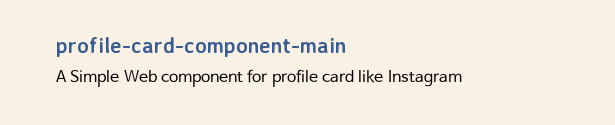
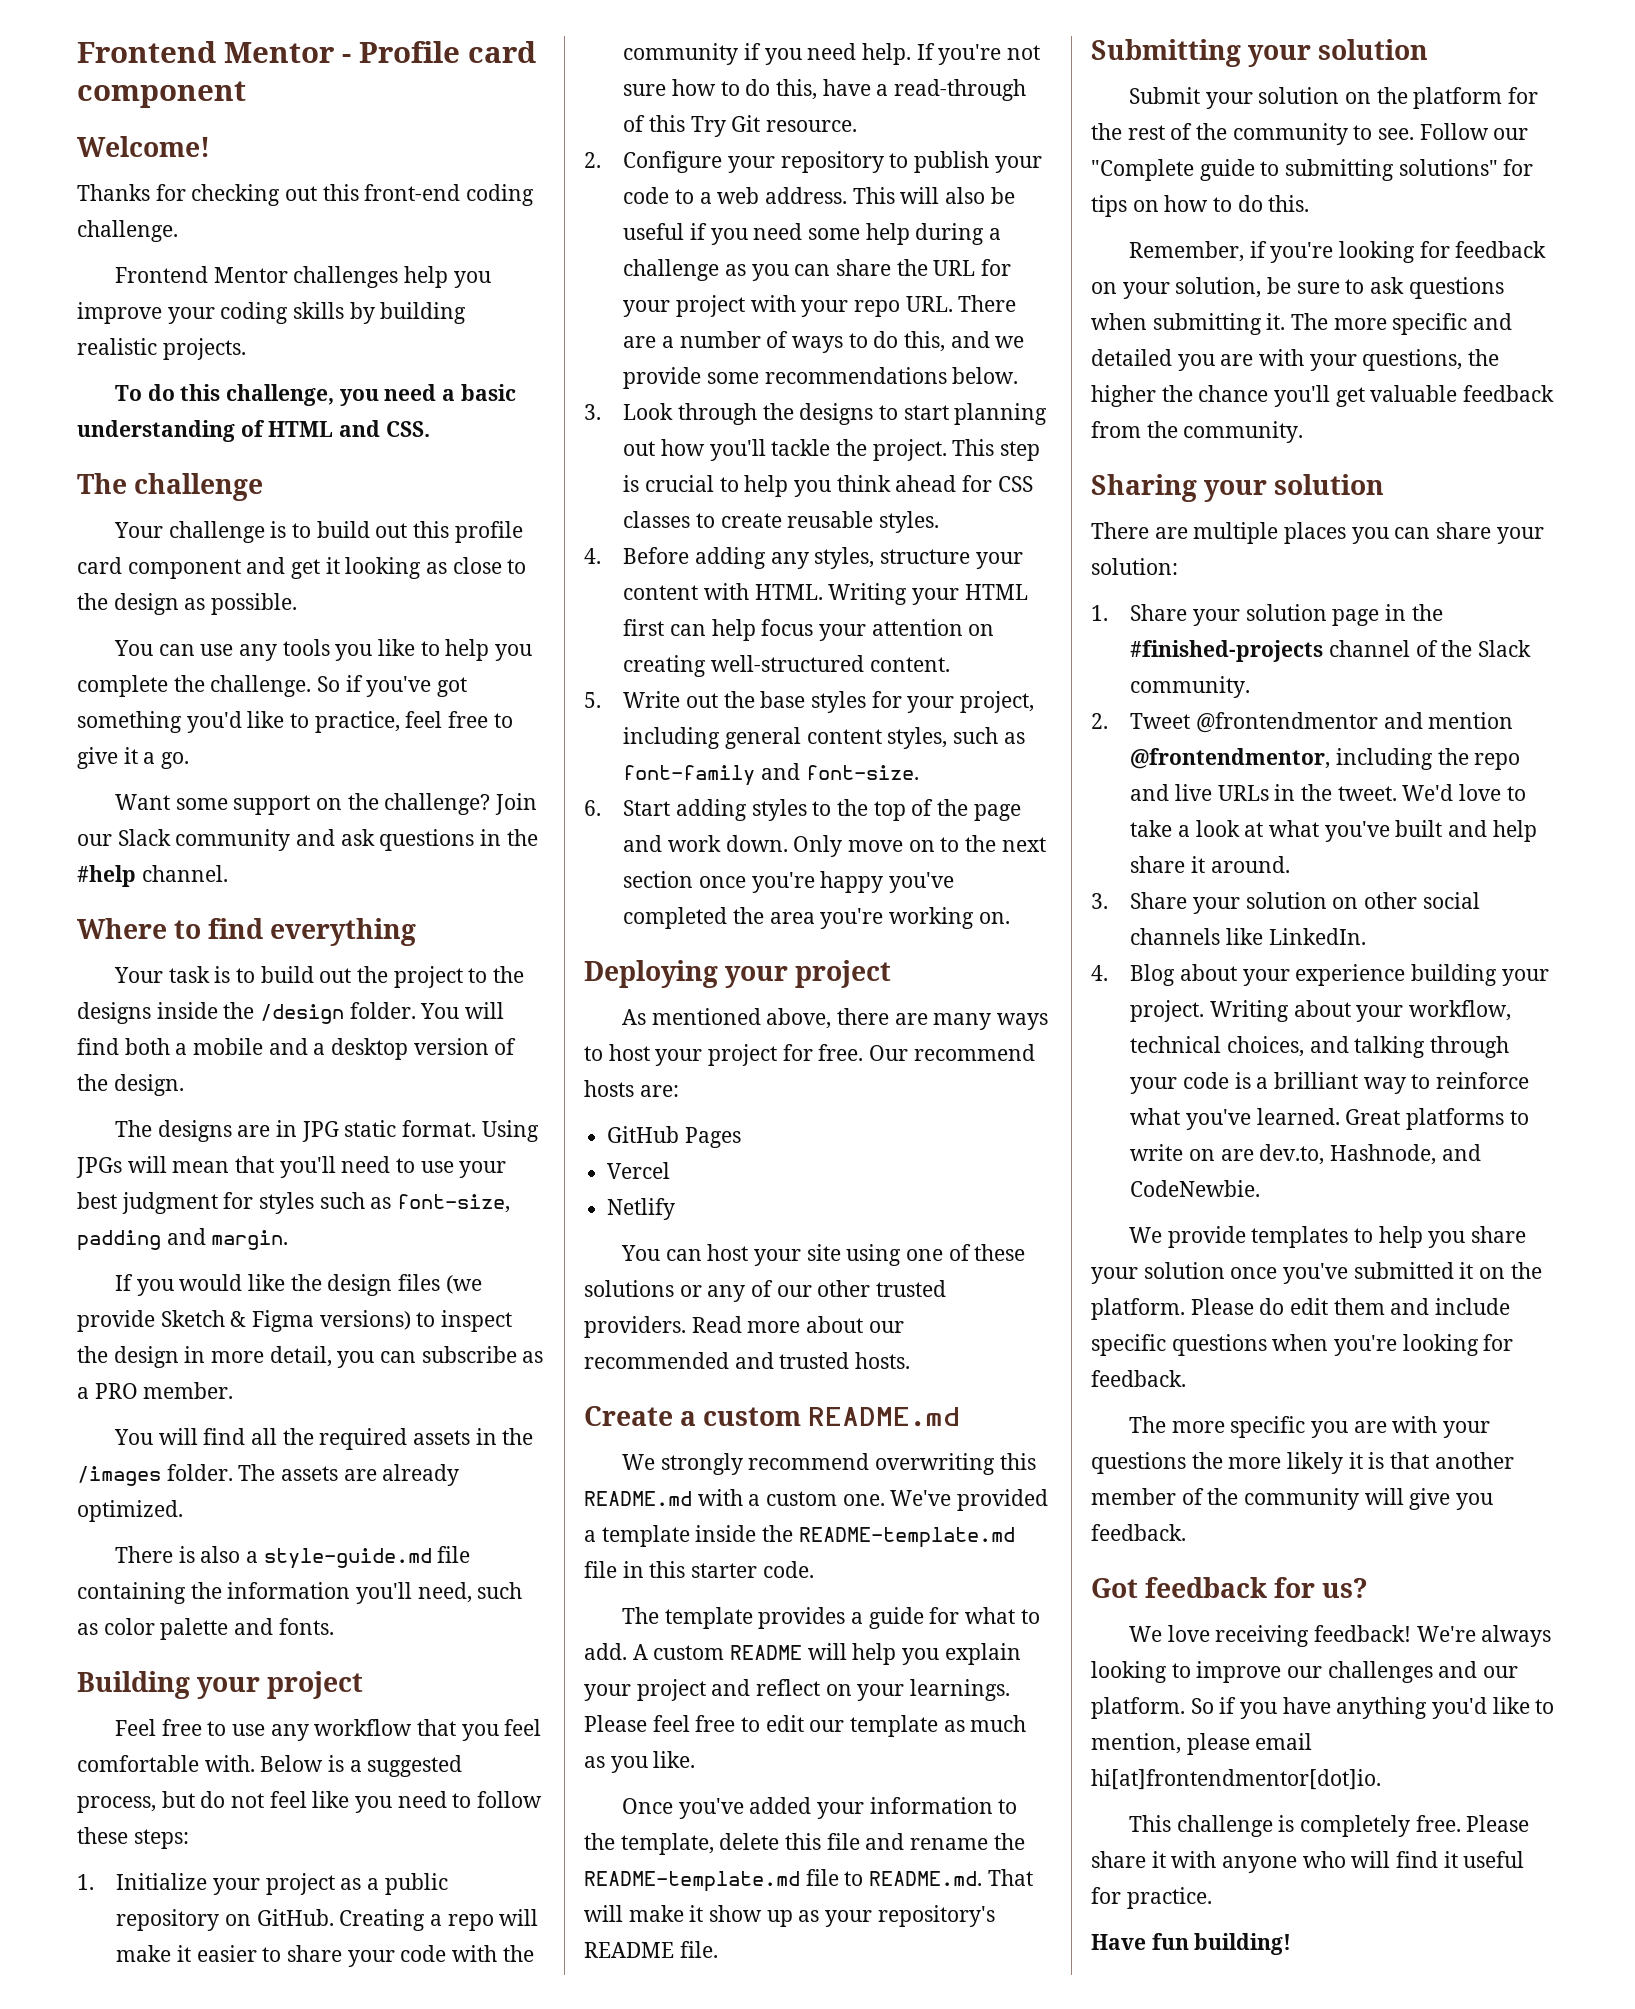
[56,37,346,57] [56,69,462,87] profile-card-component-main // A Simple Web component for profile card like Instagram -> [77,41,536,63] [77,81,246,108] [77,136,210,157] [77,184,535,206] [77,220,178,242] [115,266,491,288] [77,302,467,324] [77,338,246,360] [115,384,516,406] [77,420,430,442] [77,473,264,501] [114,521,523,543] [77,557,527,579] [77,593,298,615] [114,639,533,661] [77,675,468,697] [77,711,513,733] [77,747,190,769] [115,793,538,815] [77,829,538,851] [77,865,228,887] [77,918,417,946] [114,966,525,988] [77,1002,505,1024] [77,1038,517,1060] [77,1074,184,1096] [115,1120,539,1142] [76,1156,507,1178] [77,1192,511,1214] [77,1228,289,1251] [115,1274,482,1296] [77,1310,513,1332] [77,1346,544,1368] [77,1382,234,1399] [114,1428,534,1450] [77,1464,460,1486] [77,1500,183,1522] [115,1546,471,1569] [77,1582,523,1604] [77,1618,334,1640] [77,1671,364,1699] [115,1719,542,1741] [77,1755,463,1777] [77,1791,543,1813] [77,1827,189,1849] [77,1873,448,1895] [116,1909,539,1931] [116,1945,534,1967] [623,43,1040,65] [623,79,1026,101] [623,115,857,137] [584,151,1042,173] [623,187,1015,204] [623,223,1001,245] [623,259,1011,281] [623,295,1017,317] [623,331,1025,353] [623,367,1019,389] [584,403,1048,425] [623,439,1040,461] [623,475,1033,497] [623,511,939,533] [584,547,1023,569] [623,583,1028,605] [623,619,995,641] [623,655,950,677] [584,691,1034,713] [623,727,1025,749] [623,763,919,786] [584,799,1021,821] [623,835,1046,857] [623,871,954,893] [623,907,1010,929] [584,960,892,988] [622,1008,1049,1030] [584,1044,1035,1066] [584,1080,679,1097] [607,1126,741,1148] [607,1162,671,1179] [607,1198,676,1220] [621,1244,1026,1266] [584,1280,947,1302] [584,1316,904,1338] [584,1352,911,1369] [584,1406,961,1427] [622,1453,1036,1475] [584,1489,1049,1511] [584,1525,1015,1548] [584,1561,814,1578] [622,1607,1040,1629] [584,1643,1021,1665] [584,1679,1011,1701] [584,1715,1027,1737] [584,1751,696,1773] [622,1797,1018,1819] [584,1833,1025,1855] [584,1869,1033,1892] [584,1905,995,1927] [584,1941,718,1958] [1091,39,1429,67] [1129,87,1539,109] [1091,123,1529,145] [1091,159,1534,181] [1091,195,1310,217] [1129,241,1547,263] [1091,277,1504,299] [1091,313,1513,335] [1091,349,1500,371] [1091,385,1555,407] [1091,421,1304,443] [1091,474,1385,502] [1091,522,1544,544] [1091,558,1178,575] [1091,604,1443,626] [1130,640,1531,662] [1130,676,1251,698] [1091,712,1514,733] [1130,748,1521,770] [1130,784,1526,801] [1130,820,1537,842] [1130,856,1290,873] [1091,892,1480,914] [1130,928,1366,945] [1091,964,1549,986] [1130,1000,1511,1022] [1130,1036,1509,1058] [1130,1072,1529,1094] [1130,1108,1529,1130] [1130,1144,1481,1165] [1130,1180,1261,1197] [1129,1226,1527,1248] [1091,1262,1542,1284] [1091,1298,1511,1320] [1091,1334,1514,1356] [1091,1370,1186,1387] [1129,1416,1491,1438] [1091,1452,1514,1474] [1091,1488,1494,1510] [1091,1524,1186,1541] [1091,1577,1369,1598] [1129,1625,1552,1647] [1091,1661,1519,1683] [1091,1697,1555,1719] [1091,1733,1313,1755] [1091,1769,1381,1790] [1129,1815,1530,1837] [1091,1851,1525,1873] [1091,1887,1212,1909] [1091,1933,1292,1955] Frontend Mentor - Profile card component // Welcome! // Thanks for checking out this front-end coding challenge. // Frontend Mentor challenges help you improve your coding skills by building realistic projects. // To do this challenge, you need a basic understanding of HTML and CSS. // The challenge // Your challenge is to build out this profile card component and get it looking as close to the design as possible. // You can use any tools you like to help you complete the challenge. So if you've got something you'd like to practice, feel free to give it a go. // Want some support on the challenge? Join our Slack community and ask questions in the #help channel. // Where to find everything // Your task is to build out the project to the designs inside the /design folder. You will find both a mobile and a desktop version of the design. // The designs are in JPG static format. Using JPGs will mean that you'll need to use your best judgment for styles such as font-size, padding and margin. // If you would like the design files (we provide Sketch & Figma versions) to inspect the design in more detail, you can subscribe as a PRO member. // You will find all the required assets in the /images folder. The assets are already optimized. // There is also a style-guide.md file containing the information you'll need, such as color palette and fonts. // Building your project // Feel free to use any workflow that you feel comfortable with. Below is a suggested process, but do not feel like you need to follow these steps: // 1. Initialize your project as a public repository on GitHub. Creating a repo will make it easier to share your code with the community if you need help. If you're not sure how to do this, have a read-through of this Try Git resource. // 2. Configure your repository to publish your code to a web address. This will also be useful if you need some help during a challenge as you can share the URL for your project with your repo URL. There are a number of ways to do this, and we provide some recommendations below. // 3. Look through the designs to start planning out how you'll tackle the project. This step is crucial to help you think ahead for CSS classes to create reusable styles. // 4. Before adding any styles, structure your content with HTML. Writing your HTML first can help focus your attention on creating well-structured content. // 5. Write out the base styles for your project, including general content styles, such as font-family and font-size. // 6. Start adding styles to the top of the page and work down. Only move on to the next section once you're happy you've completed the area you're working on. // Deploying your project // As mentioned above, there are many ways to host your project for free. Our recommend hosts are: // GitHub Pages // Vercel // Netlify // You can host your site using one of these solutions or any of our other trusted providers. Read more about our recommended and trusted hosts. // Create a custom README.md // We strongly recommend overwriting this README.md with a custom one. We've provided a template inside the README-template.md file in this starter code. // The template provides a guide for what to add. A custom README will help you explain your project and reflect on your learnings. Please feel free to edit our template as much as you like. // Once you've added your information to the template, delete this file and rename the README-template.md file to README.md. That will make it show up as your repository's README file. // Submitting your solution // Submit your solution on the platform for the rest of the community to see. Follow our "Complete guide to submitting solutions" for tips on how to do this. // Remember, if you're looking for feedback on your solution, be sure to ask questions when submitting it. The more specific and detailed you are with your questions, the higher the chance you'll get valuable feedback from the community. // Sharing your solution // There are multiple places you can share your solution: // 1. Share your solution page in the #finished-projects channel of the Slack community. // 2. Tweet @frontendmentor and mention @frontendmentor, including the repo and live URLs in the tweet. We'd love to take a look at what you've built and help share it around. // 3. Share your solution on other social channels like LinkedIn. // 4. Blog about your experience building your project. Writing about your workflow, technical choices, and talking through your code is a brilliant way to reinforce what you've learned. Great platforms to write on are dev.to, Hashnode, and CodeNewbie. // We provide templates to help you share your solution once you've submitted it on the platform. Please do edit them and include specific questions when you're looking for feedback. // The more specific you are with your questions the more likely it is that another member of the community will give you feedback. // Got feedback for us? // We love receiving feedback! We're always looking to improve our challenges and our platform. So if you have anything you'd like to mention, please email hi[at]frontendmentor[dot]io. // This challenge is completely free. Please share it with anyone who will find it useful for practice. // Have fun building!

